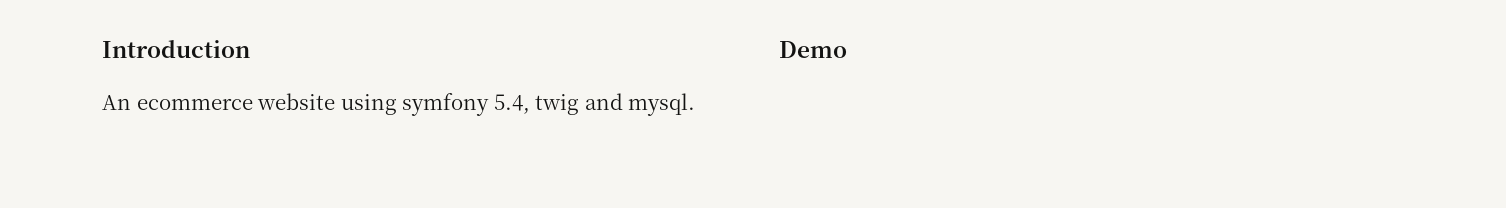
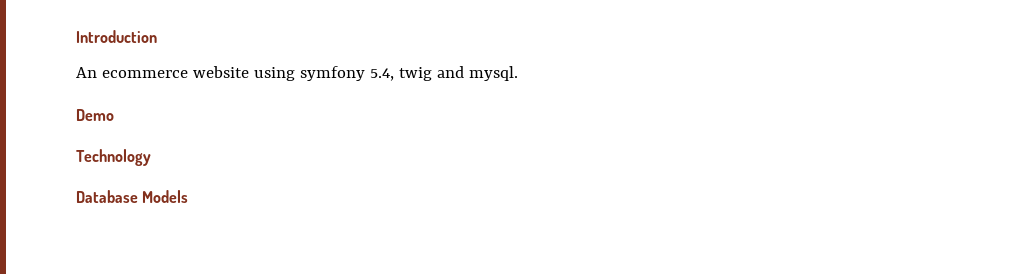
(847, 49) none -> [76,149,151,166] [76,190,189,203] // Technology // Database Models

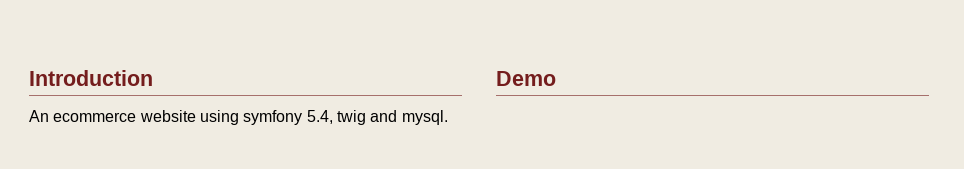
[76,149,151,166] [76,190,189,203] // Technology // Database Models -> (556, 78) none

